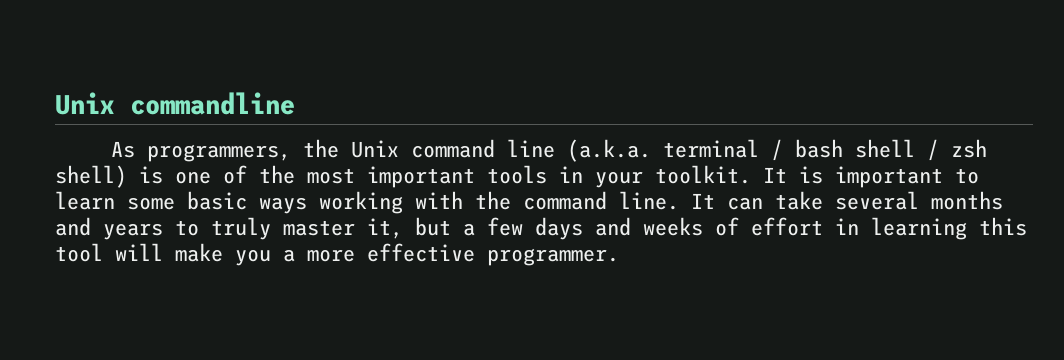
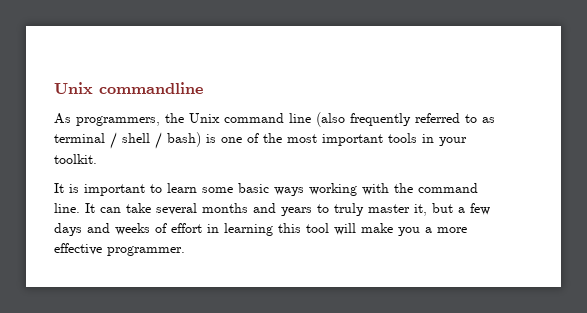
[566,139,651,162] (a.k.a. -> [316,112,495,127] (also frequently referred to as
[794,139,843,158] bash -> (117, 140) none
[950,139,987,158] [55,165,127,188] zsh shell) -> [167,132,201,147] bash)
(751, 174) none -> (97, 159) //

